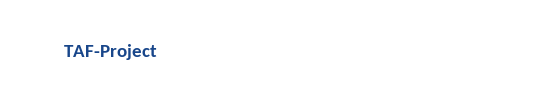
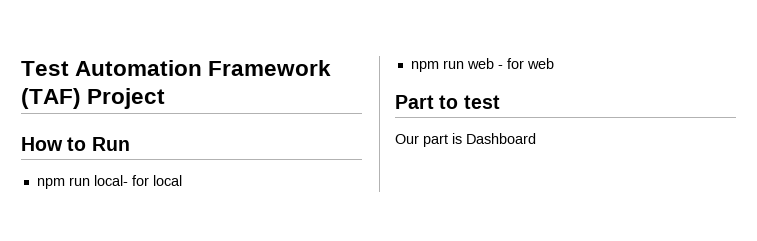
[64,44,157,60] TAF-Project -> [21,60,332,76] [21,88,166,109] [21,137,130,151] [36,175,182,189] [410,58,554,72] [395,95,500,109] [395,133,536,147] Test Automation Framework (TAF) Project // How to Run // npm run local- for local // npm run web - for web // Part to test // Our part is Dashboard

